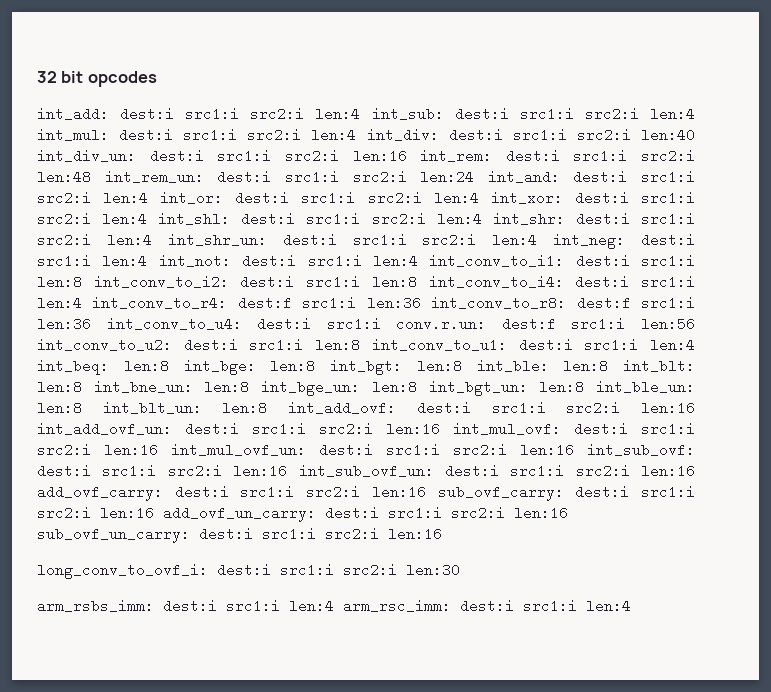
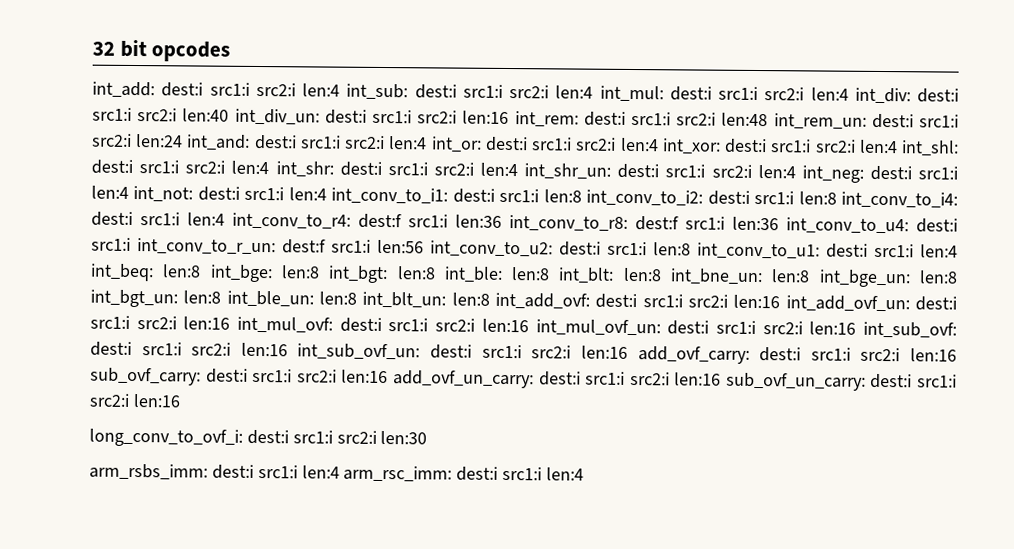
[396,317,487,331] conv.r.un: -> [137,238,276,255] int_conv_to_r_un:

